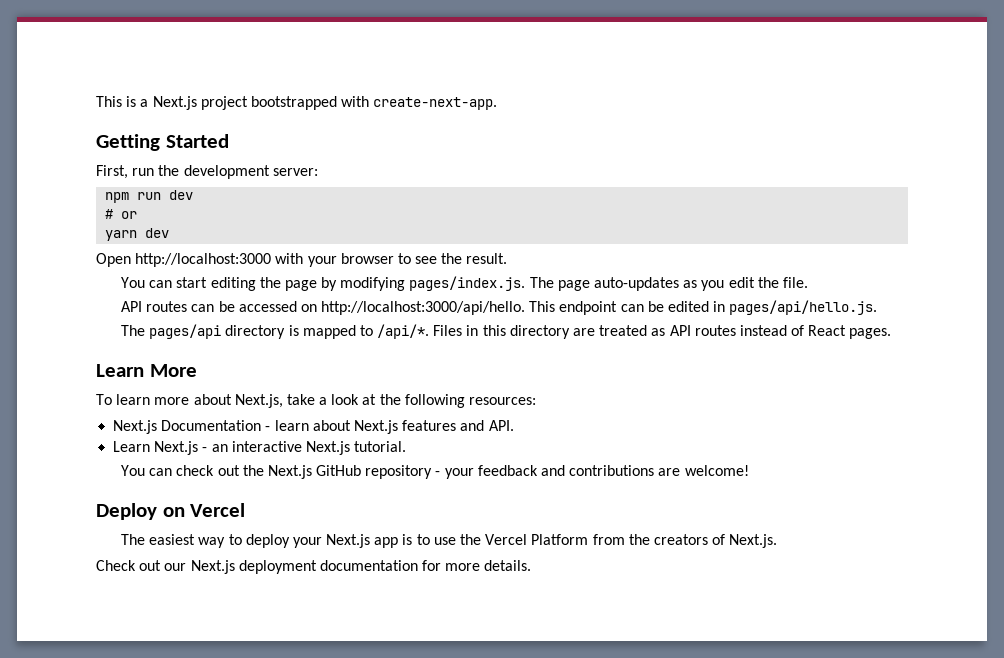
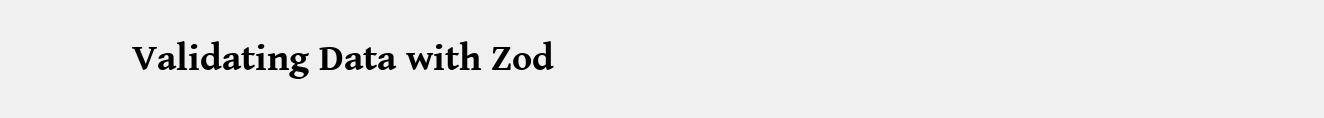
[96,96,498,110] [96,134,229,151] [96,165,318,179] [105,190,194,203] [105,209,138,219] [105,228,170,241] [96,253,508,267] [120,276,808,291] [120,300,878,315] [120,324,892,339] [96,364,197,377] [96,394,537,408] [113,420,514,434] [113,441,407,455] [120,465,749,479] [96,503,246,520] [120,534,778,548] [96,560,532,574] This is a Next.js project bootstrapped with create-next-app. // Getting Started // First, run the development server: // npm run dev // # or // yarn dev // Open http://localhost:3000 with your browser to see the result. // You can start editing the page by modifying pages/index.js. The page auto-updates as you edit the file. // API routes can be accessed on http://localhost:3000/api/hello. This endpoint can be edited in pages/api/hello.js. // The pages/api directory is mapped to /api/*. Files in this directory are treated as API routes instead of React pages. // Learn More // To learn more about Next.js, take a look at the following resources: // Next.js Documentation - learn about Next.js features and API. // Learn Next.js - an interactive Next.js tutorial. // You can check out the Next.js GitHub repository - your feedback and contributions are welcome! // Deploy on Vercel // The easiest way to deploy your Next.js app is to use the Vercel Platform from the creators of Next.js. // Check out our Next.js deployment documentation for more details. -> [132,41,555,79] Validating Data with Zod

